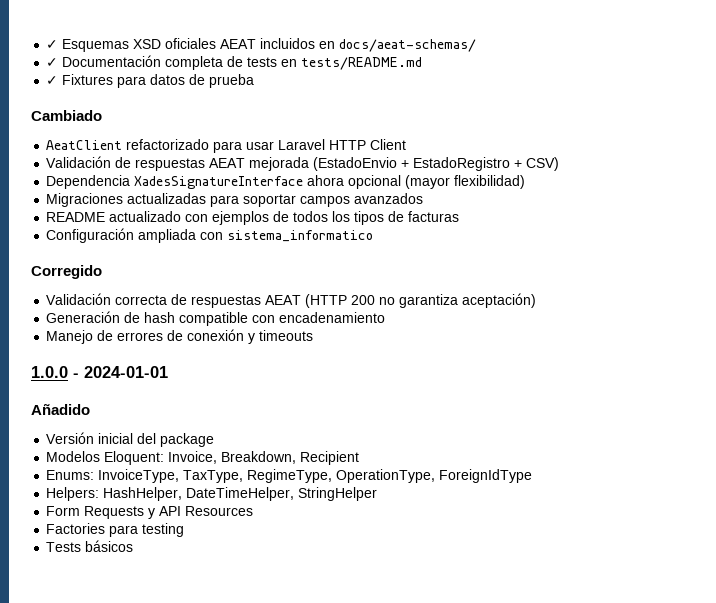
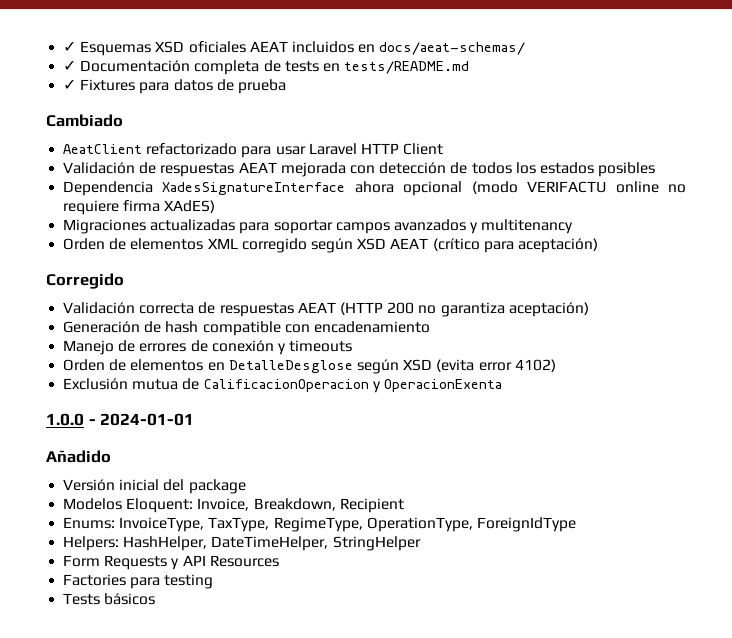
[313,157,560,171] [46,175,526,189] (EstadoEnvio + EstadoRegistro + CSV) // Dependencia XadesSignatureInterface ahora opcional (mayor flexibilidad) -> [349,162,656,177] [63,181,686,196] [63,200,216,215] con detección de todos los estados posibles // Dependencia XadesSignatureInterface ahora opcional (modo VERIFACTU online no requiere firma XAdES)
[46,211,460,225] [46,228,374,243] // README actualizado con ejemplos de todos los tipos de facturas // Configuración ampliada con sistema_informatico -> [470,219,574,234] [63,238,598,253] y multitenancy // Orden de elementos XML corregido según XSD AEAT (crítico para aceptación)
(314, 335) none -> [63,359,556,374] [63,378,502,393] // Orden de elementos en DetalleDesglose según XSD (evita error 4102) // Exclusión mutua de CalificacionOperacion y OperacionExenta

